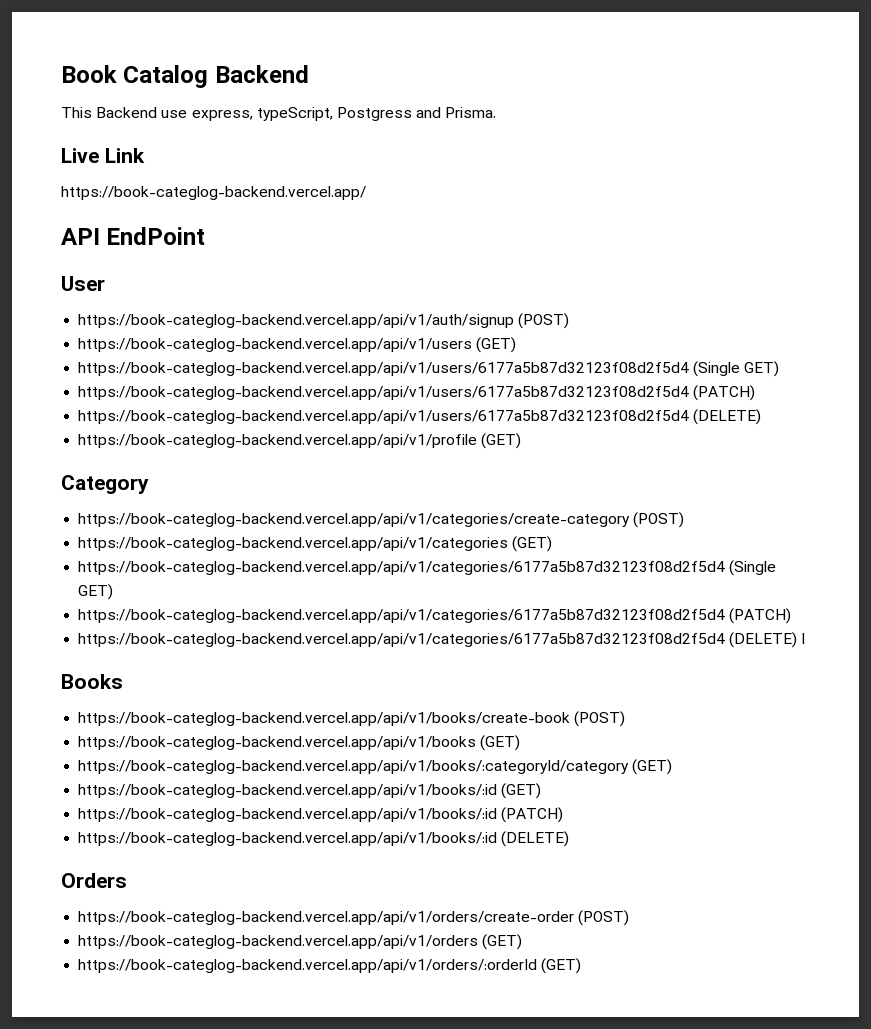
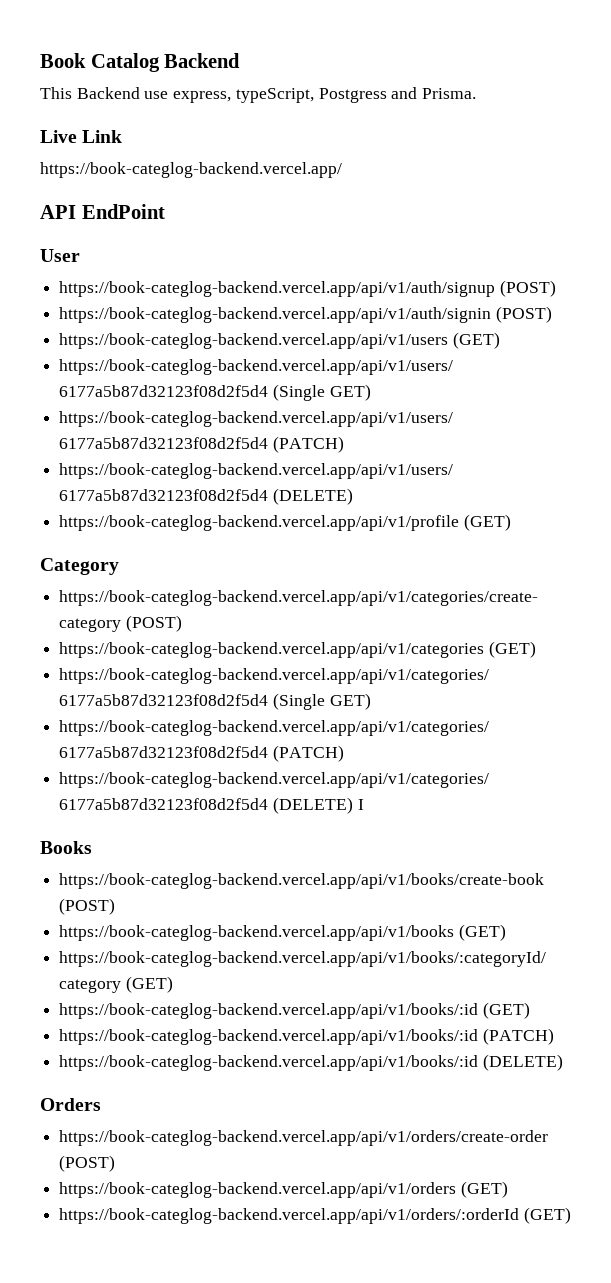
(570, 321) none -> [59,306,552,323] // https://book-categlog-backend.vercel.app/api/v1/auth/signin (POST)

